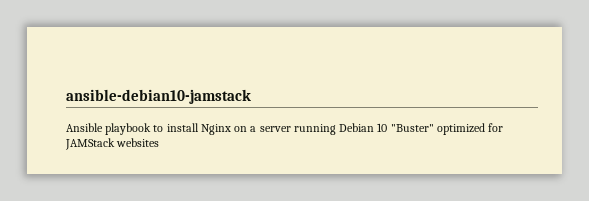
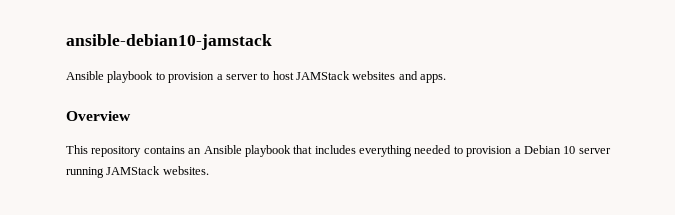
[166,123,504,135] [65,138,160,150] install Nginx on a server running Debian 10 "Buster" optimized for JAMStack websites -> [168,71,447,83] [66,111,131,121] [66,145,611,157] [66,166,209,178] provision a server to host JAMStack websites and apps. // Overview // This repository contains an Ansible playbook that includes everything needed to provision a Debian 10 server running JAMStack websites.

